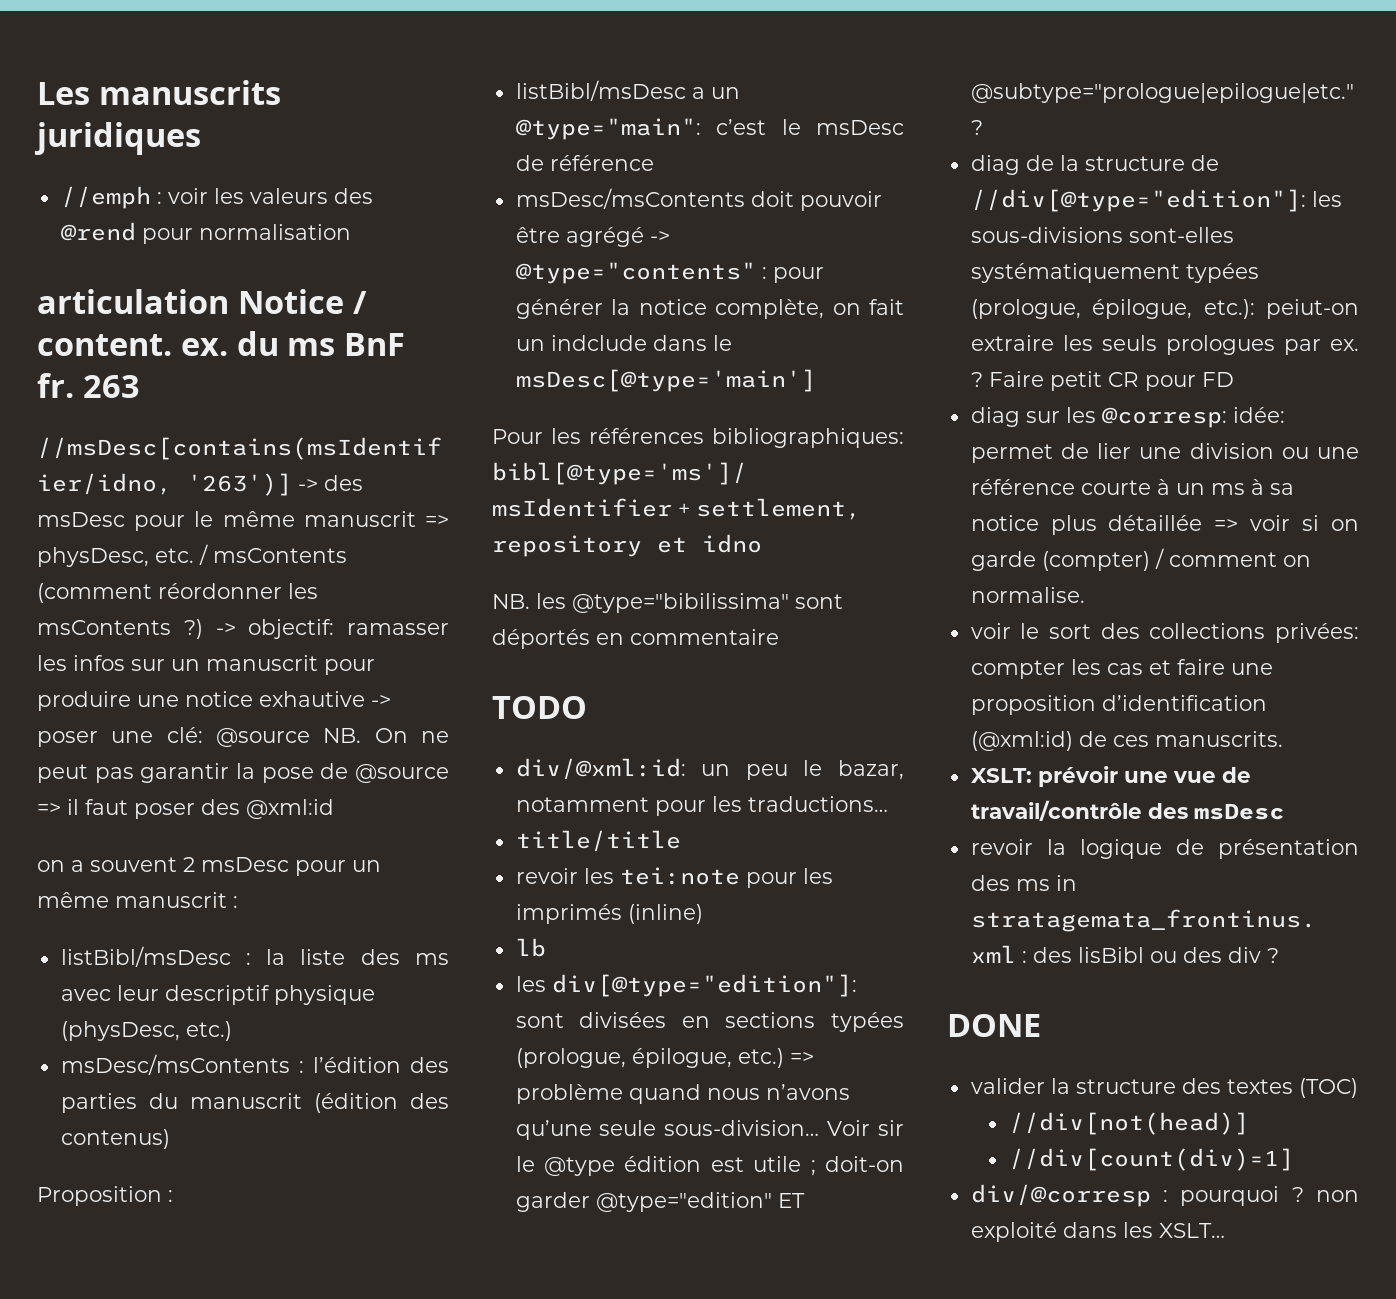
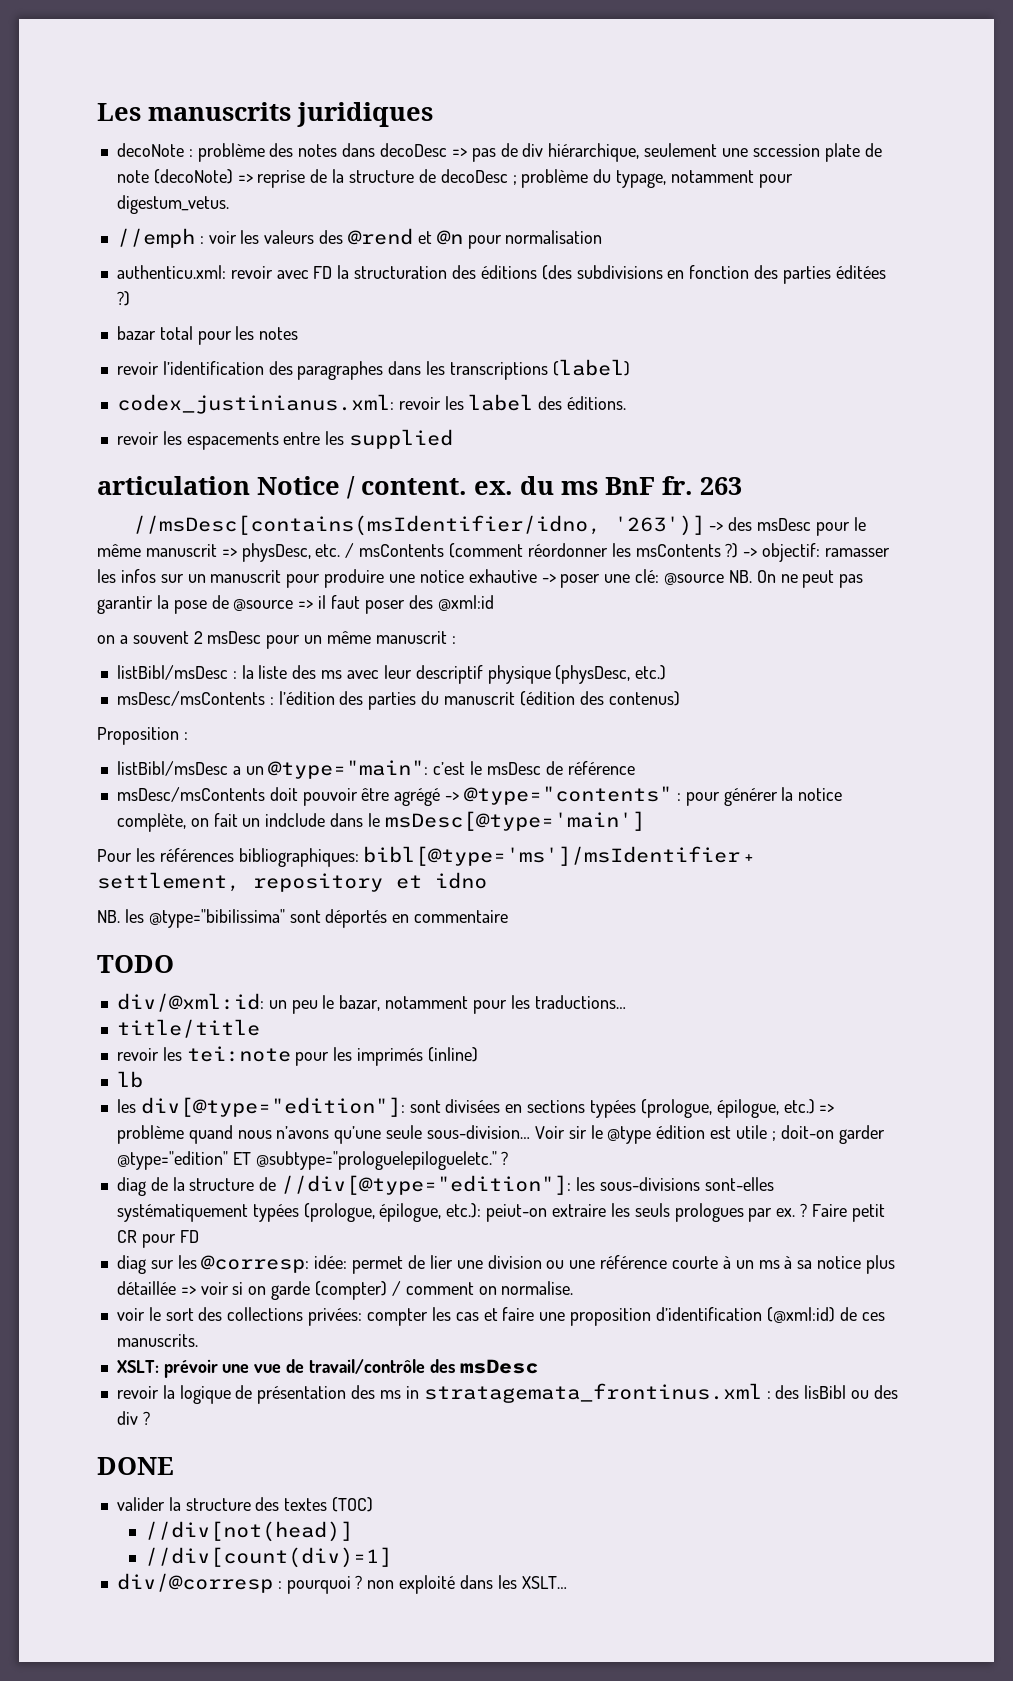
(201, 138) none -> [116,143,882,162] [116,169,793,188] [116,195,229,214] // decoNote : problème des notes dans decoDesc => pas de div hiérarchique, seulement une sccession plate de note (decoNote) => reprise de la structure de decoDesc ; problème du typage, notamment pour digestum_vetus.
(136, 231) none -> [417,230,463,245] et @n
(351, 232) none -> [116,265,886,284] [116,291,130,306] [116,326,299,345] [116,359,630,380] [116,394,627,414] [116,429,454,450] // authenticu.xml: revoir avec FD la structuration des éditions (des subdivisions en fonction des parties éditées ?) // bazar total pour les notes // revoir l’identification des paragraphes dans les transcriptions (label) // codex_justinianus.xml: revoir les label des éditions. // revoir les espacements entre les supplied

